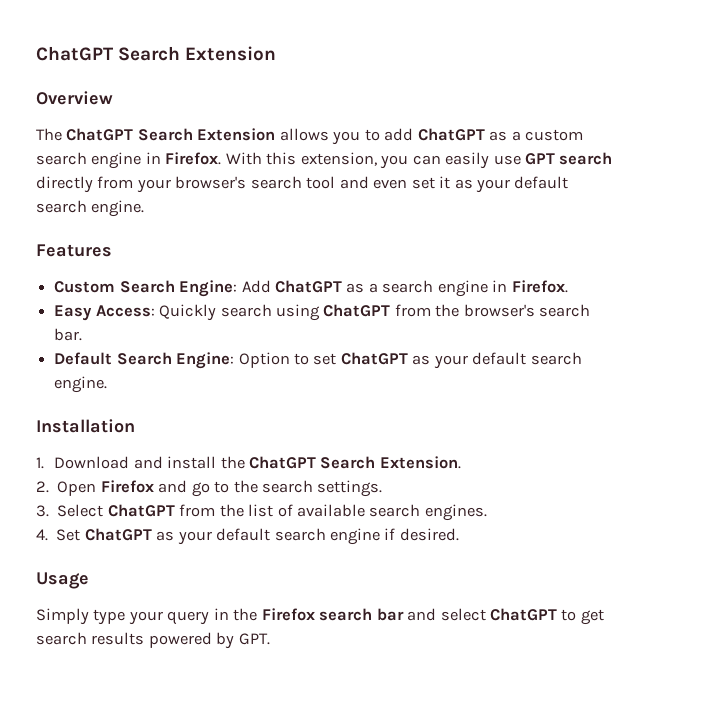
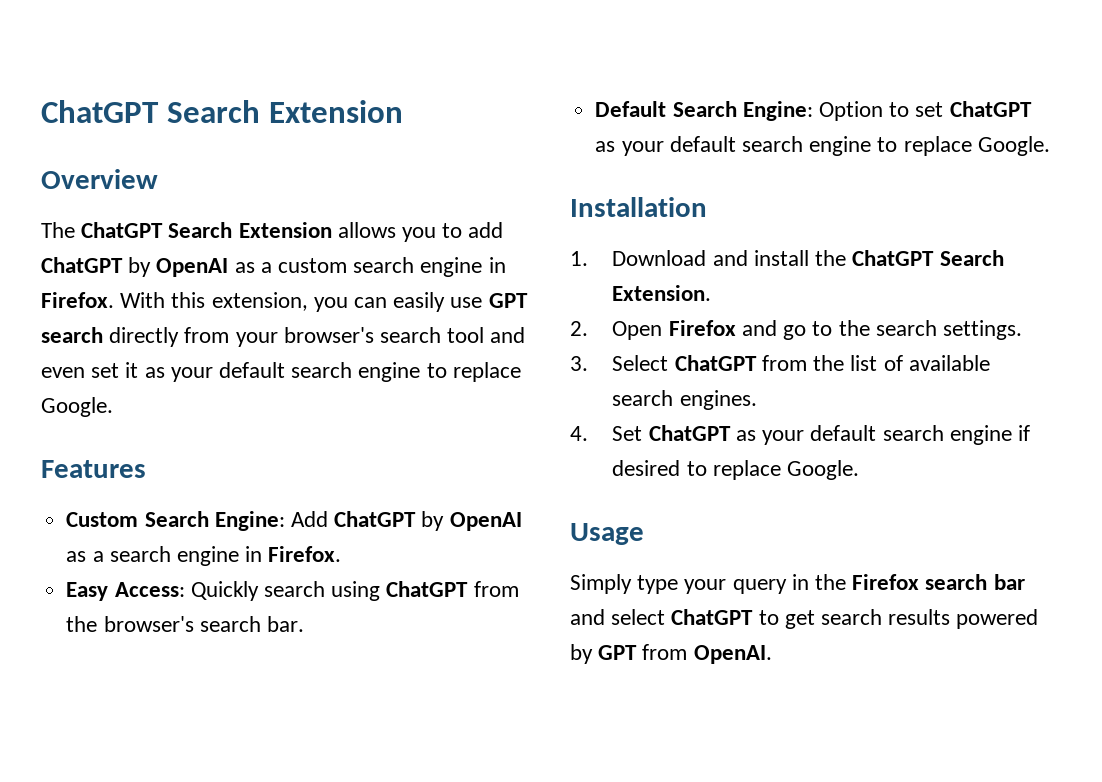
(485, 134) none -> [128,257,229,277] by OpenAI
[91,200,145,217] engine. -> [358,362,521,382] [41,397,113,417] engine to replace Google.
(342, 286) none -> [421,511,522,531] by OpenAI
[54,376,108,393] engine. -> [809,136,1050,156] engine to replace Google.
[399,528,459,541] desired. -> [612,460,860,480] desired to replace Google.
[238,633,270,645] GPT. -> [598,644,772,664] GPT from OpenAI.

